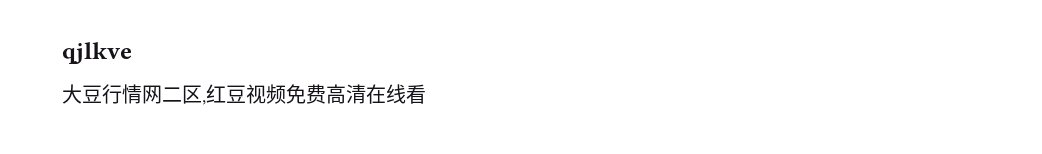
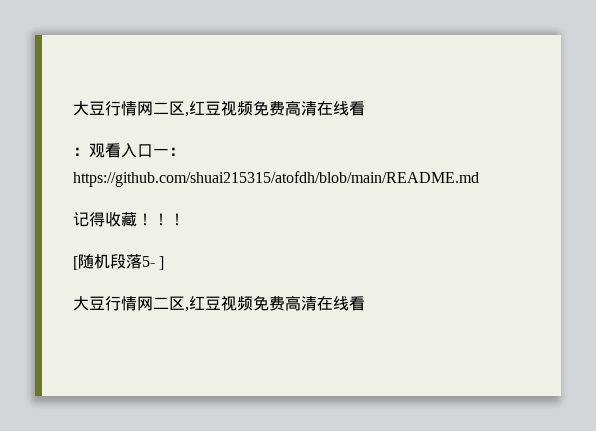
[62,42,132,64] qjlkve -> [73,100,365,117] [73,143,185,158] [73,171,479,187] [73,212,185,227] [73,254,165,270] 大豆行情网二区,红豆视频免费高清在线看 // ：观看入口一：https://github.com/shuai215315/atofdh/blob/main/README.md // 记得收藏！！！ // [随机段落5- ]

